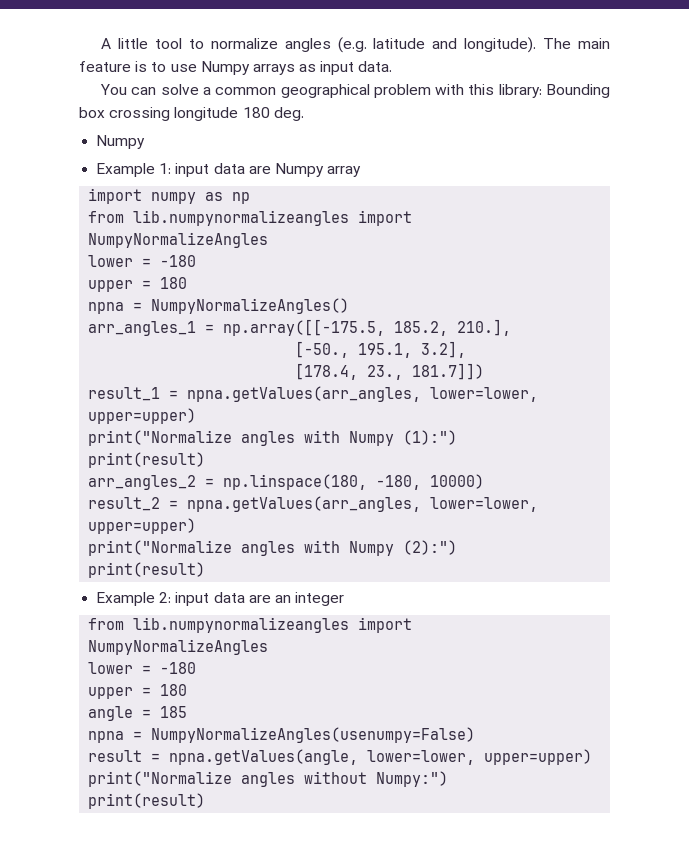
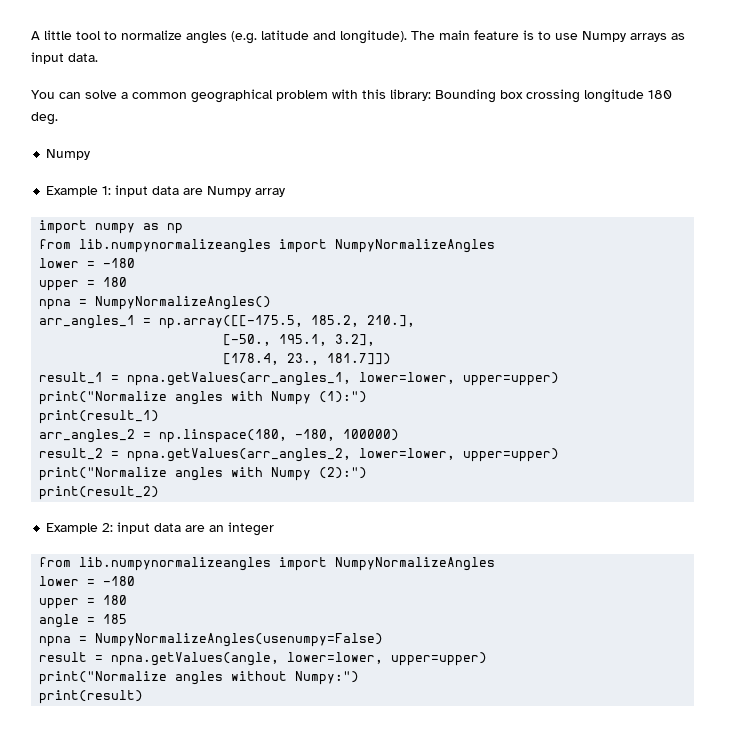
[187,386,422,402] npna.getValues(arr_angles, -> [127,372,352,386] npna.getValues(arr_angles_1,
[88,452,206,468] print(result) -> [39,410,160,424] print(result_1)
[430,474,485,489] 10000) -> [343,429,400,441] 100000)
[187,496,422,512] npna.getValues(arr_angles, -> [127,448,352,462] npna.getValues(arr_angles_2,
[88,562,206,578] print(result) -> [39,486,160,500] print(result_2)

